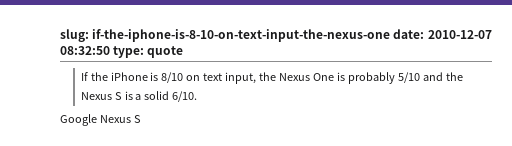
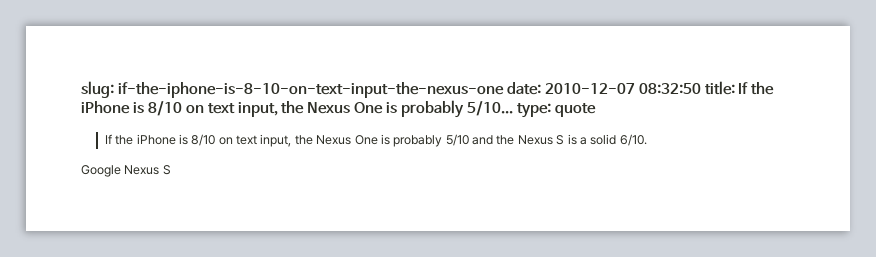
(110, 50) none -> [704,81,775,95] [81,100,514,118] title: If the iPhone is 8/10 on text input, the Nexus One is probably 5/10...

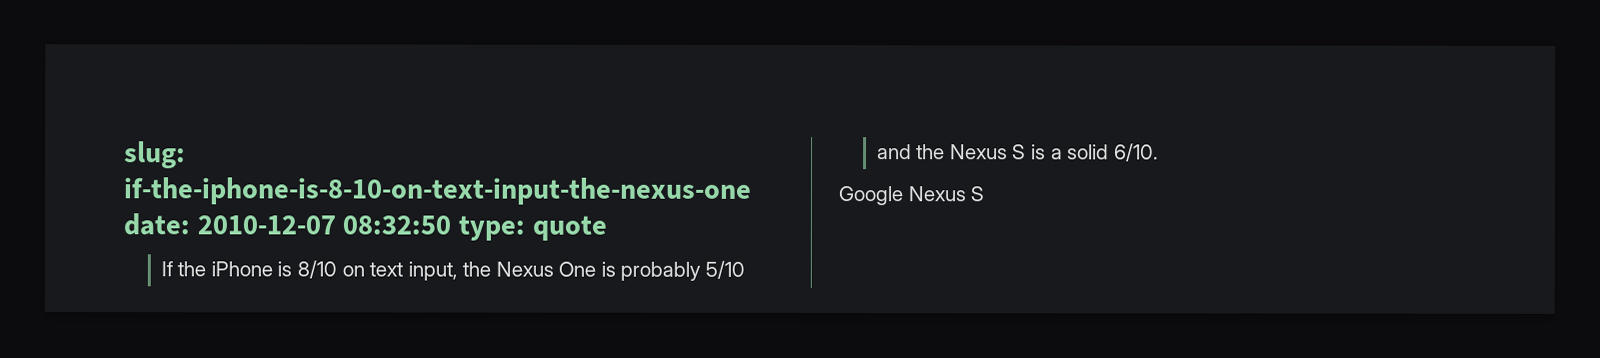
[704,81,775,95] [81,100,514,118] title: If the iPhone is 8/10 on text input, the Nexus One is probably 5/10... -> (452, 225) none

